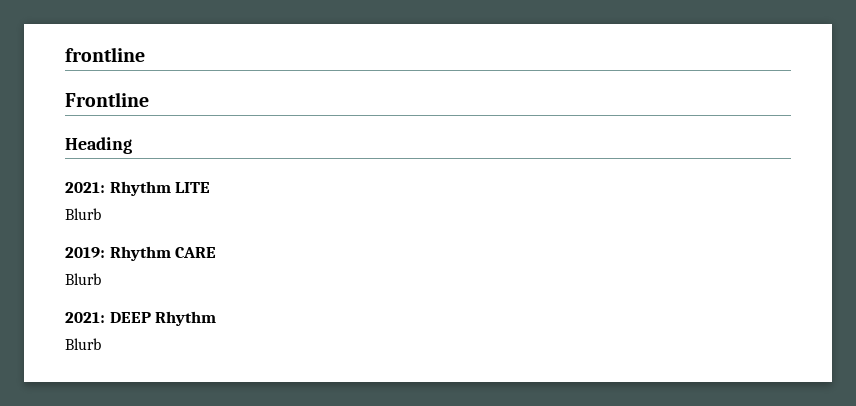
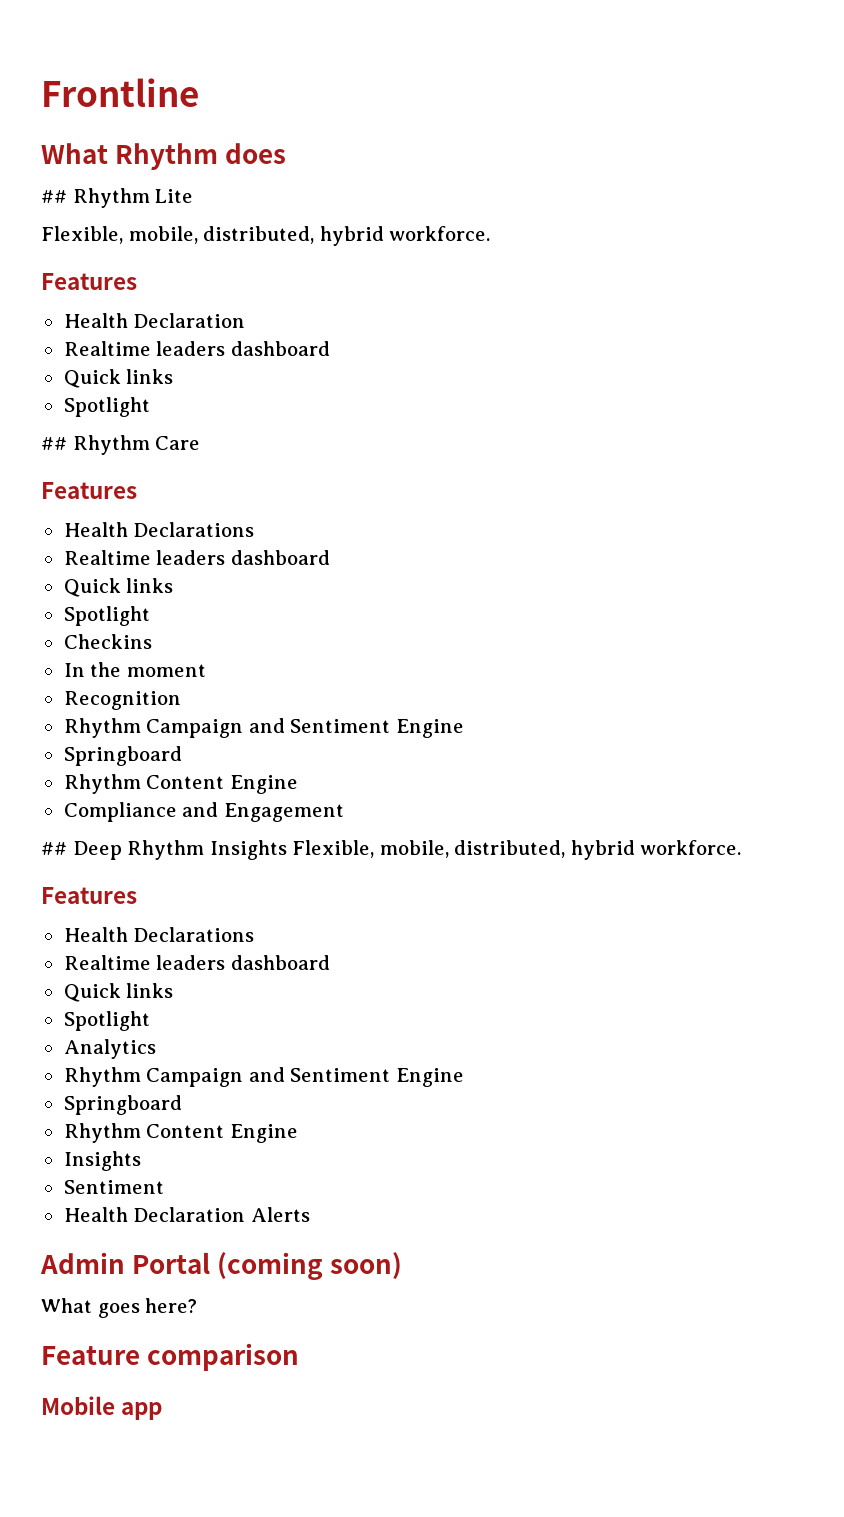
[65,47,145,62] frontline // -> (41, 92) none
[65,137,132,154] [65,181,211,196] [65,208,101,220] [65,246,217,261] [65,273,101,285] [65,311,217,326] [65,338,101,350] Heading // 2021: Rhythm LITE // Blurb // 2019: Rhythm CARE // Blurb // 2021: DEEP Rhythm // Blurb -> [41,143,287,170] [41,188,194,208] [41,226,491,246] [41,273,137,290] [63,313,246,328] [63,341,330,356] [63,369,174,388] [63,397,150,417] [41,435,201,455] [41,482,137,499] [63,522,255,537] [63,550,330,565] [63,578,174,597] [63,606,150,626] [63,634,152,649] [63,662,206,677] [63,691,181,710] [63,718,464,738] [63,746,182,766] [63,774,298,794] [63,802,344,822] [41,840,742,860] [41,887,137,904] [63,927,255,942] [63,955,330,970] [63,983,174,1002] [63,1011,150,1031] [63,1039,156,1059] [63,1067,464,1087] [63,1095,182,1115] [63,1123,298,1143] [63,1151,141,1171] [63,1180,164,1194] [63,1207,310,1222] [40,1252,403,1280] [41,1298,198,1318] [41,1343,300,1371] [41,1396,163,1420] What Rhythm does // ## Rhythm Lite // Flexible, mobile, distributed, hybrid workforce. // Features // Health Declaration // Realtime leaders dashboard // Quick links // Spotlight // ## Rhythm Care // Features // Health Declarations // Realtime leaders dashboard // Quick links // Spotlight // Checkins // In the moment // Recognition // Rhythm Campaign and Sentiment Engine // Springboard // Rhythm Content Engine // Compliance and Engagement // ## Deep Rhythm Insights Flexible, mobile, distributed, hybrid workforce. // Features // Health Declarations // Realtime leaders dashboard // Quick links // Spotlight // Analytics // Rhythm Campaign and Sentiment Engine // Springboard // Rhythm Content Engine // Insights // Sentiment // Health Declaration Alerts // Admin Portal (coming soon) // What goes here? // Feature comparison // Mobile app

